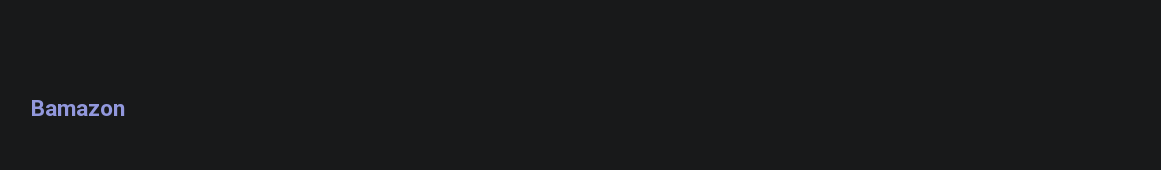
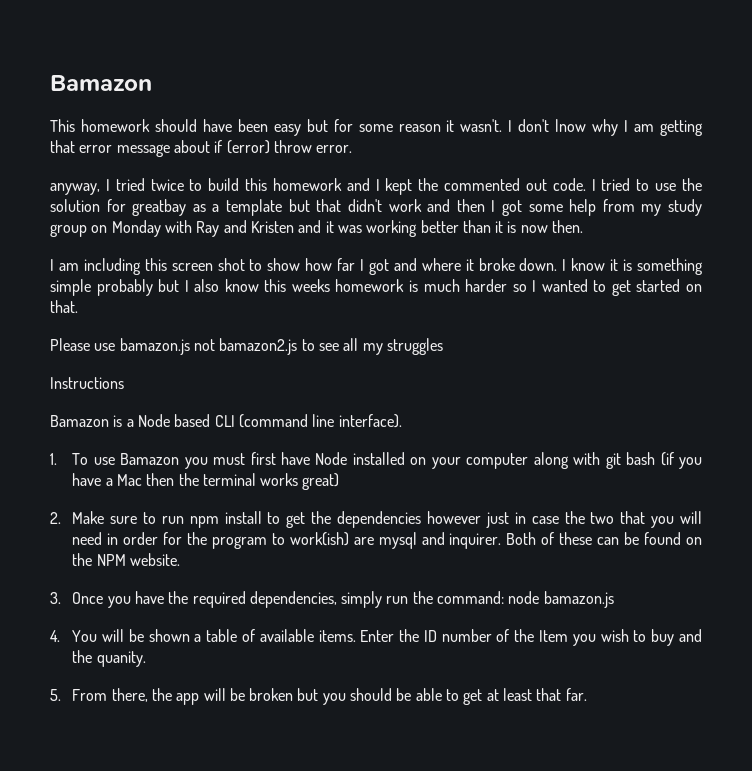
[31,100,125,116] Bamazon -> [50,75,152,91] [50,119,704,136] [50,140,353,157] [50,178,703,195] [50,199,702,216] [50,220,584,237] [50,258,704,275] [50,279,702,296] [50,300,78,313] [50,338,443,355] [50,377,124,389] [50,414,402,428] [50,452,702,469] [72,473,340,490] [50,511,703,528] [72,532,702,549] [72,553,180,566] [50,591,614,608] [50,629,703,646] [72,650,146,667] [50,688,587,705] Bamazon // This homework should have been easy but for some reason it wasn't. I don't lnow why I am getting that error message about if (error) throw error. // anyway, I tried twice to build this homework and I kept the commented out code. I tried to use the solution for greatbay as a template but that didn't work and then I got some help from my study group on Monday with Ray and Kristen and it was working better than it is now then. // I am including this screen shot to show how far I got and where it broke down. I know it is something simple probably but I also know this weeks homework is much harder so I wanted to get started on that. // Please use bamazon.js not bamazon2.js to see all my struggles // Instructions // Bamazon is a Node based CLI (command line interface). // 1. To use Bamazon you must first have Node installed on your computer along with git bash (if you have a Mac then the terminal works great) // 2. Make sure to run npm install to get the dependencies however just in case the two that you will need in order for the program to work(ish) are mysql and inquirer. Both of these can be found on the NPM website. // 3. Once you have the required dependencies, simply run the command: node bamazon.js // 4. You will be shown a table of available items. Enter the ID number of the Item you wish to buy and the quanity. // 5. From there, the app will be broken but you should be able to get at least that far.

